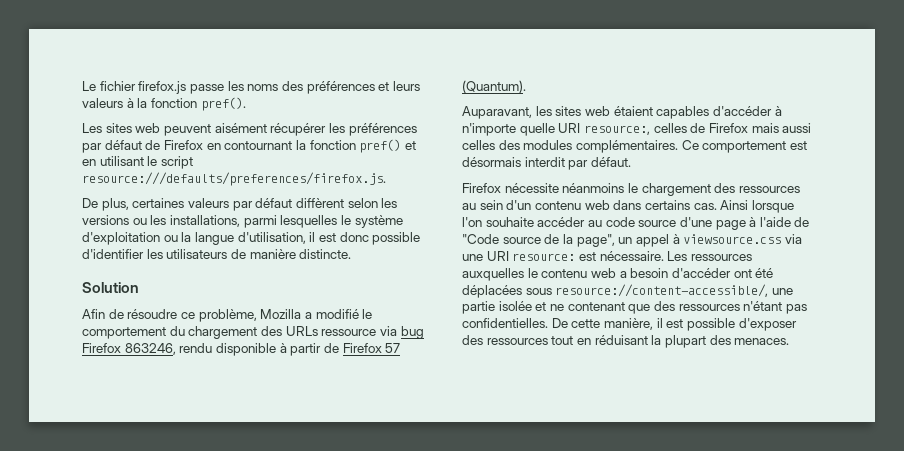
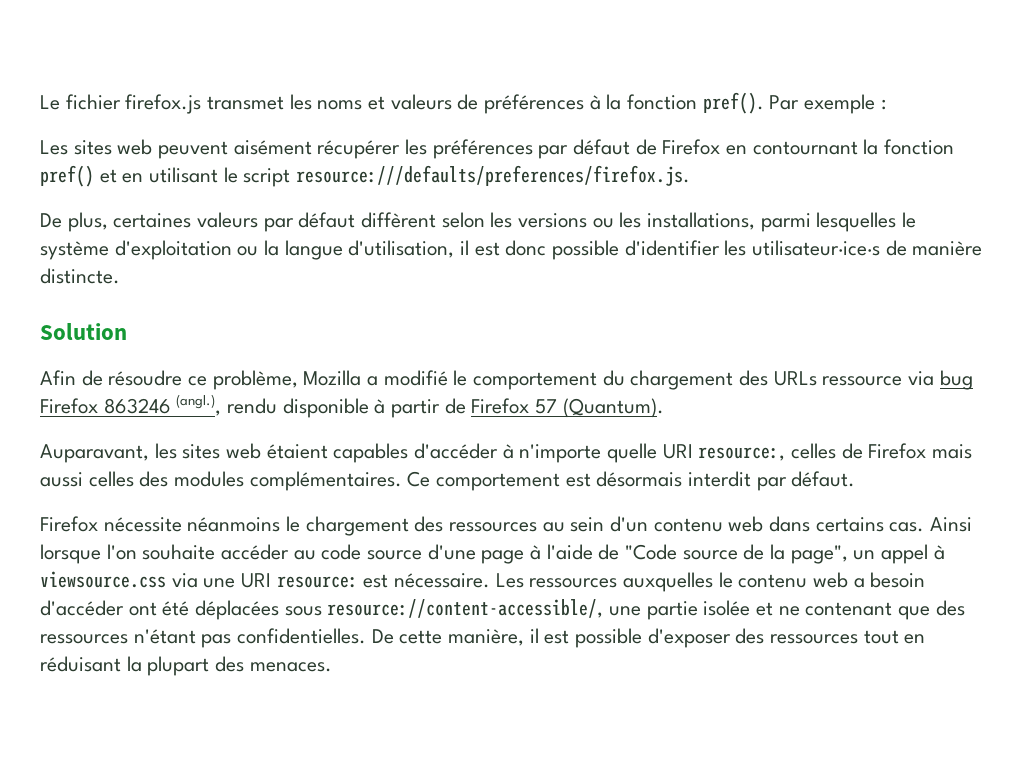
[189,84,224,94] passe -> [207,96,285,110] transmet
[281,81,420,94] [82,98,123,108] des préférences et leurs valeurs -> [368,94,585,114] et valeurs de préférences
(246, 104) none -> [769,94,886,114] Par exemple :
[166,249,228,259] utilisateurs -> [752,240,881,256] utilisateur·ice·s
[124,343,176,355] 863246, -> [103,394,222,416] 863246 (angl.),

